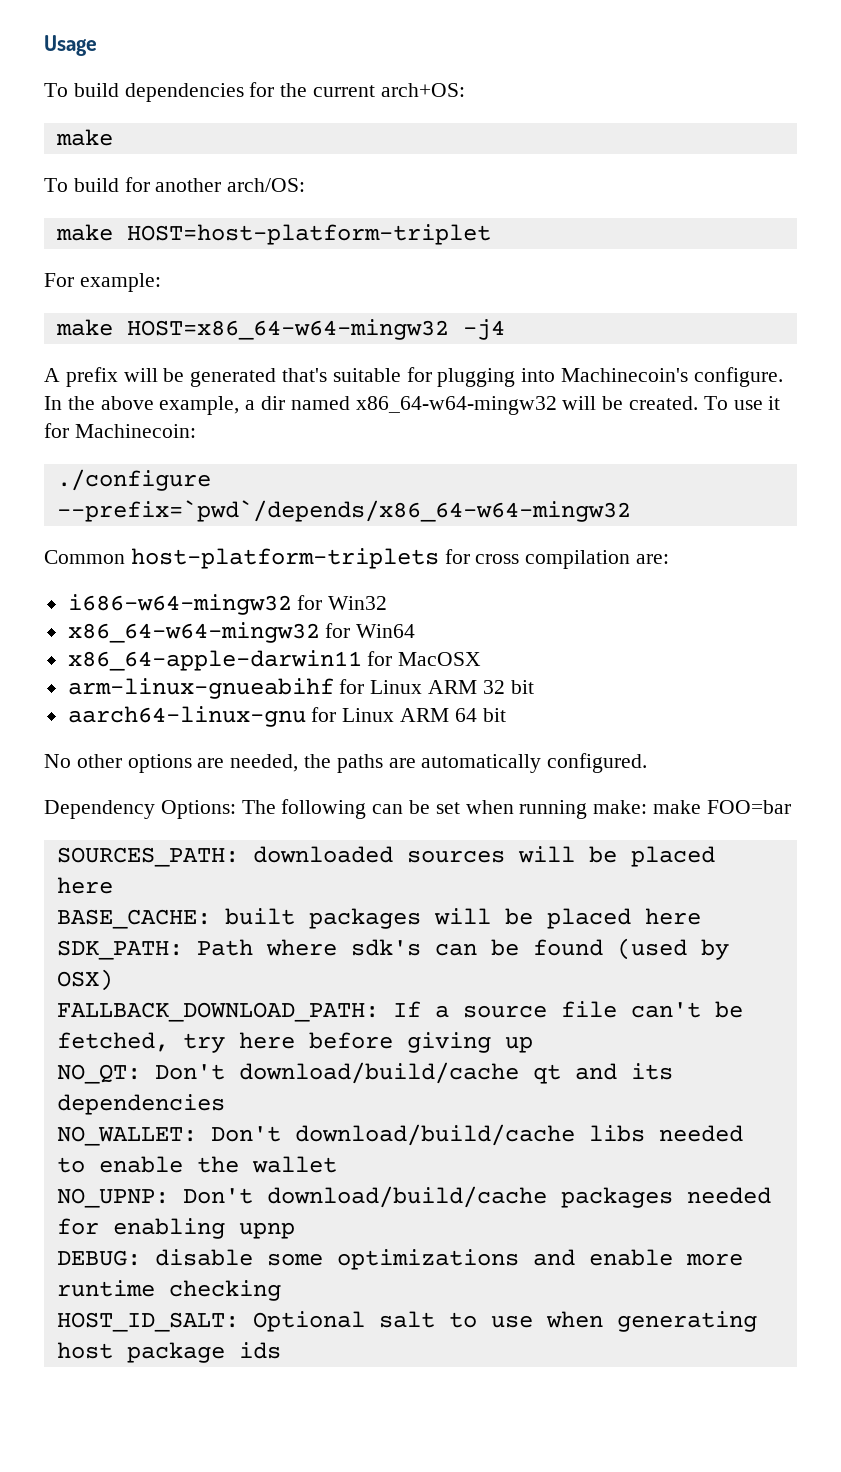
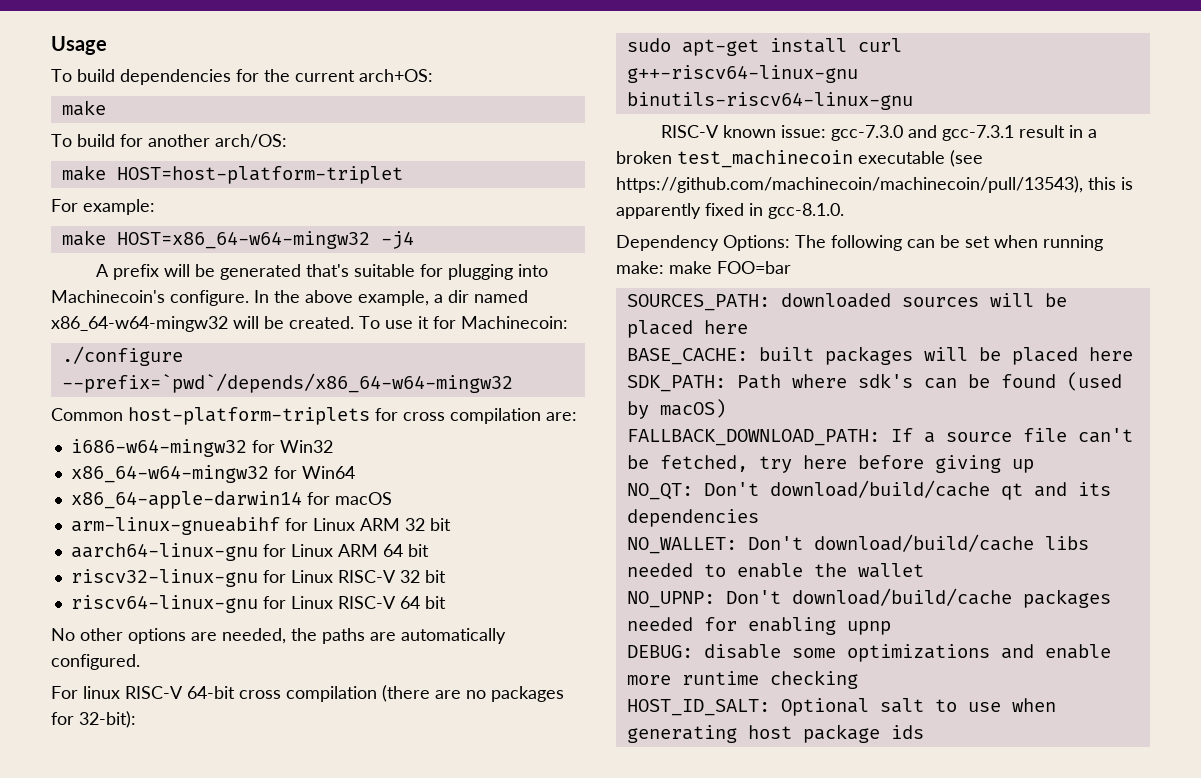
[67,650,482,671] x86_64-apple-darwin11 for MacOSX -> [70,491,392,509] x86_64-apple-darwin14 for macOS
(506, 715) none -> [70,569,446,587] [70,595,446,613] // riscv32-linux-gnu for Linux RISC-V 32 bit // riscv64-linux-gnu for Linux RISC-V 64 bit
(648, 763) none -> [51,685,564,702] [51,711,136,728] [626,38,902,56] [626,65,858,83] [626,92,913,110] [661,125,1098,141] [616,150,983,168] [616,176,1133,193] [616,203,844,219] // For linux RISC-V 64-bit cross compilation (there are no packages for 32-bit): // sudo apt-get install curl g++-riscv64-linux-gnu binutils-riscv64-linux-gnu // RISC-V known issue: gcc-7.3.0 and gcc-7.3.1 result in a broken test_machinecoin executable (see https://github.com/machinecoin/machinecoin/pull/13543), this is apparently fixed in gcc-8.1.0.
[56,969,113,991] OSX) -> [659,399,726,418] macOS)

